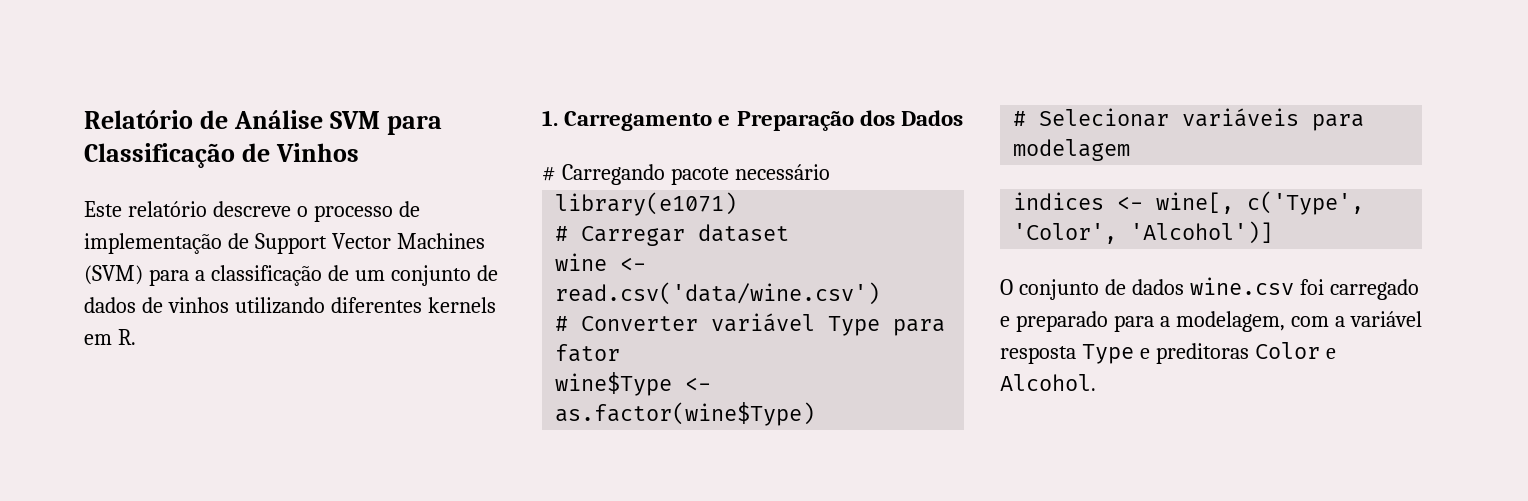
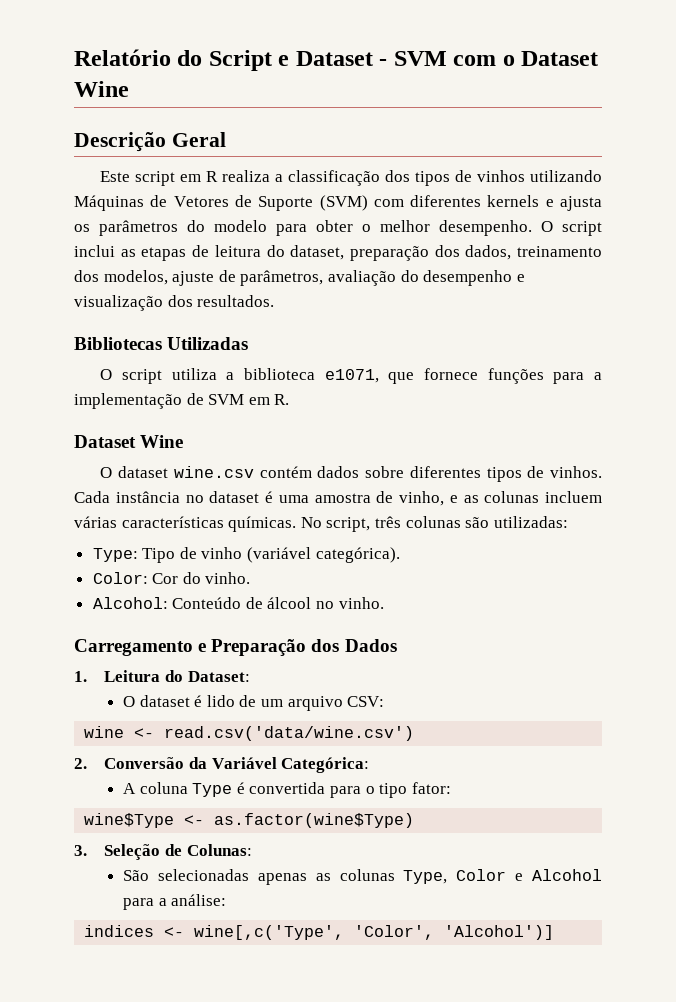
[199,110,442,135] [84,143,359,168] [84,201,420,222] [84,233,485,254] [84,265,498,286] [84,297,496,314] [84,329,136,345] [542,110,558,126] de Análise SVM para Classificação de Vinhos // Este relatório descreve o processo de implementação de Support Vector Machines (SVM) para a classificação de um conjunto de dados de vinhos utilizando diferentes kernels em R. // 1. -> [177,50,599,71] [74,81,129,97] [74,132,226,152] [100,170,602,186] [74,195,602,211] [74,220,602,236] [74,245,602,261] [74,270,525,286] [74,295,275,311] [74,337,249,350] [100,368,602,384] [74,393,290,409] [74,435,184,448] [100,466,602,482] [74,491,602,506] [74,516,568,532] [92,547,400,563] [92,572,251,584] [92,597,384,609] do Script e Dataset - SVM com o Dataset Wine // Descrição Geral // Este script em R realiza a classificação dos tipos de vinhos utilizando Máquinas de Vetores de Suporte (SVM) com diferentes kernels e ajusta os parâmetros do modelo para obter o melhor desempenho. O script inclui as etapas de leitura do dataset, preparação dos dados, treinamento dos modelos, ajuste de parâmetros, avaliação do desempenho e visualização dos resultados. // Bibliotecas Utilizadas // O script utiliza a biblioteca e1071, que fornece funções para a implementação de SVM em R. // Dataset Wine // O dataset wine.csv contém dados sobre diferentes tipos de vinhos. Cada instância no dataset é uma amostra de vinho, e as colunas incluem várias características químicas. No script, três colunas são utilizadas: // Type: Tipo de vinho (variável categórica). // Color: Cor do vinho. // Alcohol: Conteúdo de álcool no vinho. //
[542,164,830,185] [555,192,738,216] [555,224,790,246] [555,253,647,271] [555,282,881,305] [555,313,946,336] [555,344,621,362] [555,372,712,396] [555,402,816,426] [1013,108,1365,131] [1013,139,1131,161] # Carregando pacote necessário // library(e1071) // # Carregar dataset // wine <- read.csv('data/wine.csv') // # Converter variável Type para fator // wine$Type <- as.factor(wine$Type) // # Selecionar variáveis para modelagem -> [74,670,250,682] [123,695,385,711] [84,726,415,741] [74,757,370,773] [123,782,451,798] [84,813,415,828] [74,844,252,860] [123,869,602,885] [123,894,227,910] 1. Leitura do Dataset: // O dataset é lido de um arquivo CSV: // wine <- read.csv('data/wine.csv') // 2. Conversão da Variável Categórica: // A coluna Type é convertida para o tipo fator: // wine$Type <- as.factor(wine$Type) // 3. Seleção de Colunas: // São selecionadas apenas as colunas Type, Color e Alcohol para a análise:
[1156,191,1365,215] wine[, c('Type', -> [194,925,345,940] wine[,c('Type',
[1000,277,1419,300] [1000,311,1422,332] [1000,342,1336,364] [1000,374,1096,391] // O conjunto de dados wine.csv foi carregado e preparado para a modelagem, com a variável resposta Type e preditoras Color e Alcohol. -> (555, 932) none

